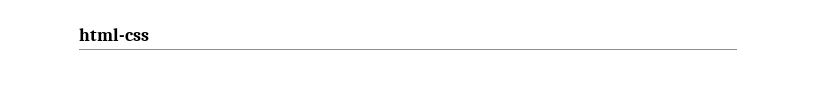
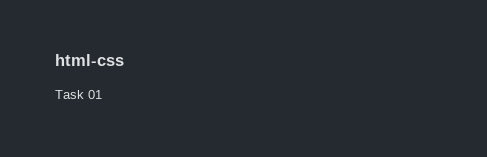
(149, 34) none -> [55,90,102,99] // Task 01

